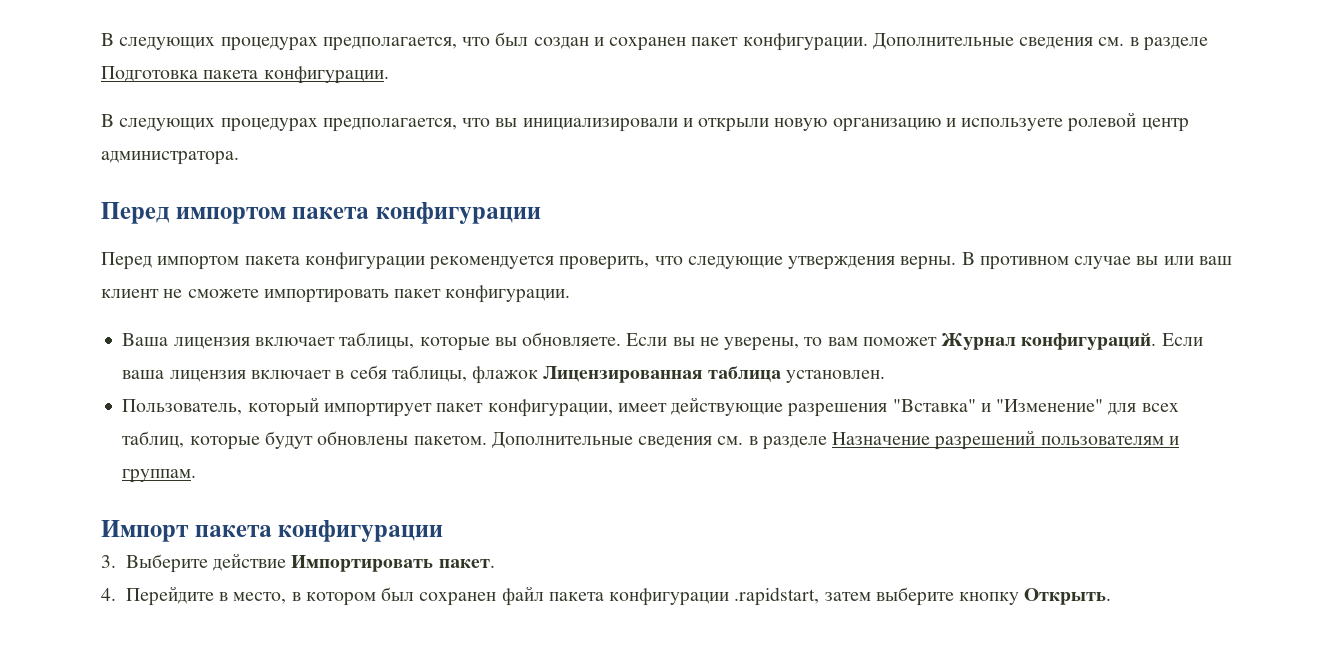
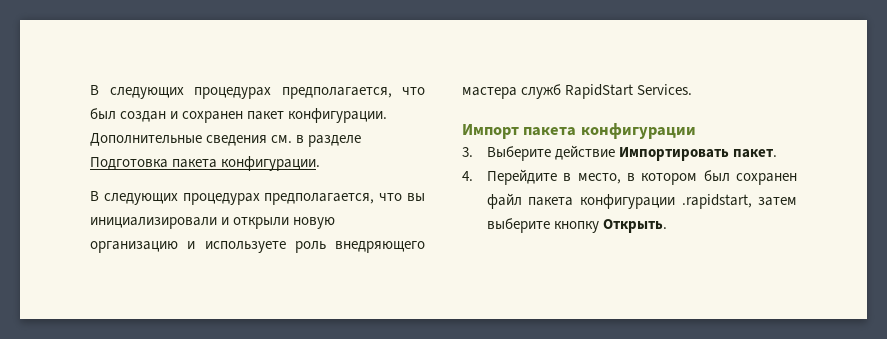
[1067,112,1189,132] [101,151,239,165] [101,202,541,224] [101,252,1232,270] [101,285,571,303] [122,332,1203,351] [122,365,885,384] [122,397,1179,417] [122,430,1179,450] [122,469,197,483] ролевой центр администратора. // Перед импортом пакета конфигурации // Перед импортом пакета конфигурации рекомендуется проверить, что следующие утверждения верны. В противном случае вы или ваш клиент не сможете импортировать пакет конфигурации. // Ваша лицензия включает таблицы, которые вы обновляете. Если вы не уверены, то вам поможет Журнал конфигураций. Если ваша лицензия включает в себя таблицы, флажок Лицензированная таблица установлен. // Пользователь, который импортирует пакет конфигурации, имеет действующие разрешения "Вставка" и "Изменение" для всех таблиц, которые будут обновлены пакетом. Дополнительные сведения см. в разделе Назначение разрешений пользователям и группам. -> [294,241,425,253] [462,84,693,99] роль внедряющего мастера служб RapidStart Services.

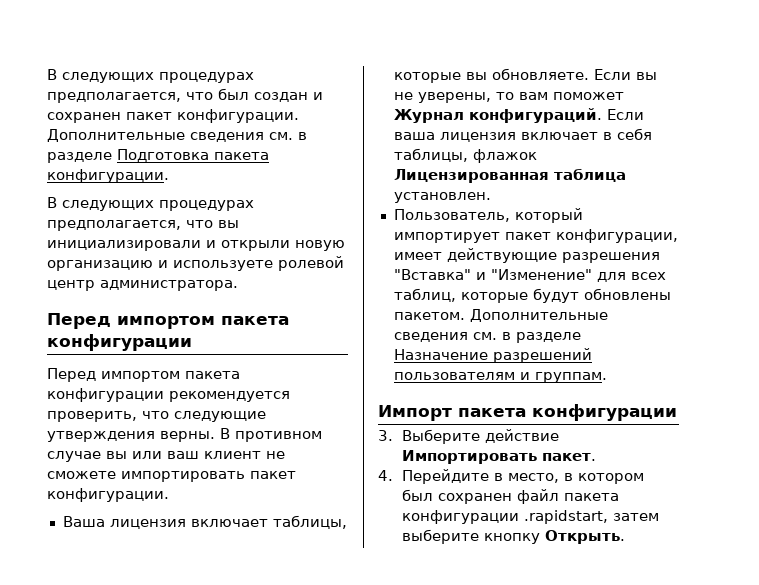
[294,241,425,253] [462,84,693,99] роль внедряющего мастера служб RapidStart Services. -> [278,256,344,271] [47,280,238,291] [47,313,289,329] [47,334,192,351] [47,368,240,382] [47,388,290,402] [47,411,266,422] [47,428,322,442] [47,451,285,462] [47,471,296,482] [47,488,169,502] [62,515,347,529] [393,68,657,83] [393,92,624,103] [393,108,644,123] [393,128,652,142] [393,148,537,163] [393,168,626,183] [393,192,491,203] [393,208,583,223] [393,229,678,243] [393,248,660,263] [393,269,666,282] [393,288,671,303] [393,309,608,322] [393,332,581,343] [393,348,592,363] [393,372,607,383] ролевой центр администратора. // Перед импортом пакета конфигурации // Перед импортом пакета конфигурации рекомендуется проверить, что следующие утверждения верны. В противном случае вы или ваш клиент не сможете импортировать пакет конфигурации. // Ваша лицензия включает таблицы, которые вы обновляете. Если вы не уверены, то вам поможет Журнал конфигураций. Если ваша лицензия включает в себя таблицы, флажок Лицензированная таблица установлен. // Пользователь, который импортирует пакет конфигурации, имеет действующие разрешения "Вставка" и "Изменение" для всех таблиц, которые будут обновлены пакетом. Дополнительные сведения см. в разделе Назначение разрешений пользователям и группам.

